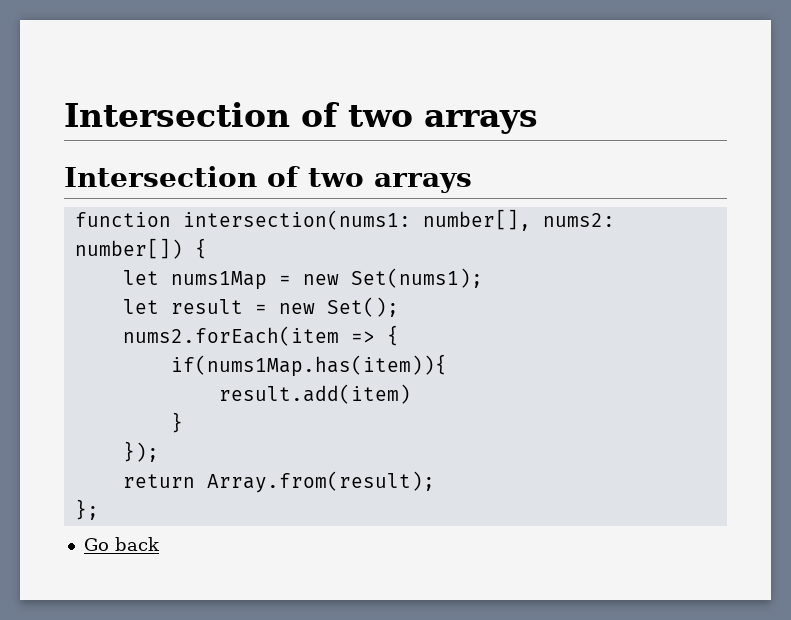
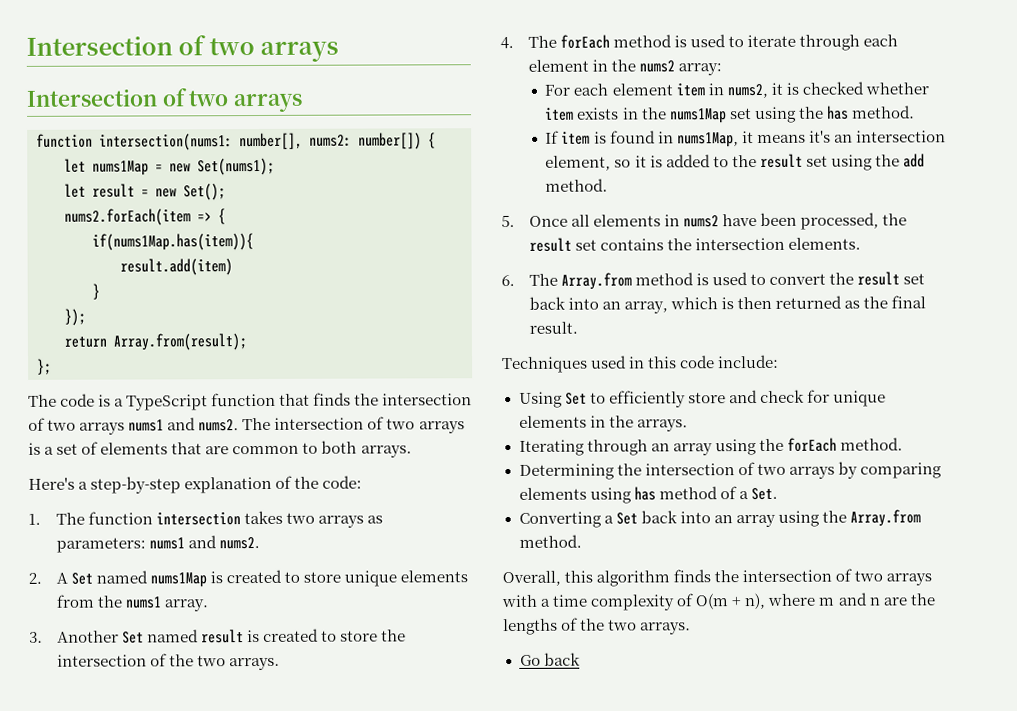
(99, 509) none -> [28,392,473,411] [28,416,465,435] [28,440,412,458] [28,475,363,494] [28,510,384,528] [55,535,261,553] [28,569,469,588] [55,594,210,612] [29,628,407,644] [56,653,281,671] [500,34,899,51] [527,59,723,76] [544,81,929,99] [545,105,915,124] [545,130,946,148] [545,153,925,171] [545,178,609,192] [501,212,908,230] [528,237,862,252] [501,271,926,290] [528,295,927,314] [528,321,578,334] [502,354,780,374] [518,389,886,408] [518,415,688,432] [518,437,903,456] [518,461,942,480] [518,486,778,504] [518,509,921,528] [518,534,582,548] [502,568,933,587] [501,592,936,611] [503,617,692,636] // The code is a TypeScript function that finds the intersection of two arrays nums1 and nums2. The intersection of two arrays is a set of elements that are common to both arrays. // Here's a step-by-step explanation of the code: // 1. The function intersection takes two arrays as parameters: nums1 and nums2. // 2. A Set named nums1Map is created to store unique elements from the nums1 array. // 3. Another Set named result is created to store the intersection of the two arrays. // 4. The forEach method is used to iterate through each element in the nums2 array: // For each element item in nums2, it is checked whether item exists in the nums1Map set using the has method. // If item is found in nums1Map, it means it's an intersection element, so it is added to the result set using the add method. // 5. Once all elements in nums2 have been processed, the result set contains the intersection elements. // 6. The Array.from method is used to convert the result set back into an array, which is then returned as the final result. // Techniques used in this code include: // Using Set to efficiently store and check for unique elements in the arrays. // Iterating through an array using the forEach method. // Determining the intersection of two arrays by comparing elements using has method of a Set. // Converting a Set back into an array using the Array.from method. // Overall, this algorithm finds the intersection of two arrays with a time complexity of O(m + n), where m and n are the lengths of the two arrays.

